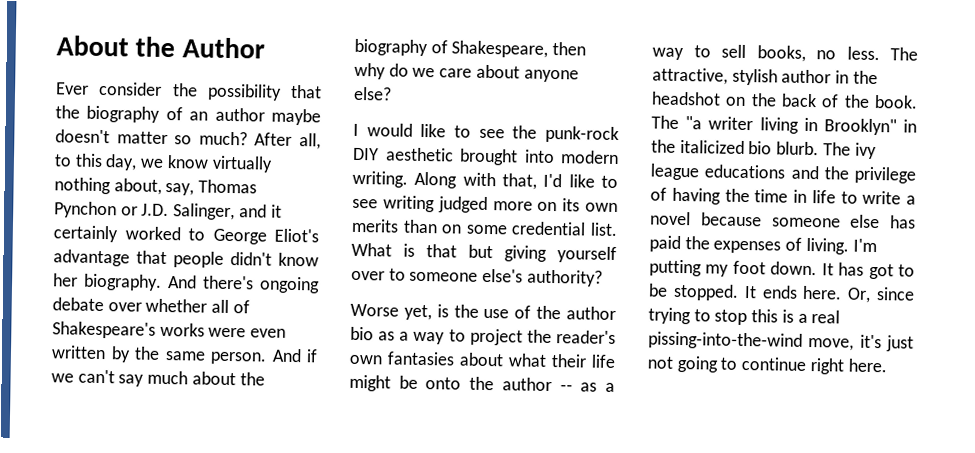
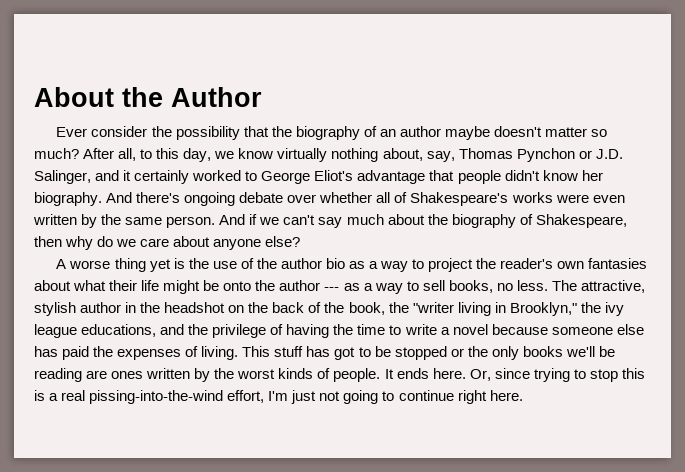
[353,123,619,144] [353,147,619,166] [352,170,618,190] [352,195,618,213] [351,218,618,237] [351,242,617,264] [351,268,603,287] [350,303,432,321] I would like to see the punk-rock DIY aesthetic brought into modern writing. Along with that, I'd like to see writing judged more on its own merits than on some credential list. What is that but giving yourself over to someone else's authority? // Worse yet, -> [56,258,171,272] A worse thing yet
[559,384,573,392] -- -> [324,287,340,291] ---
[874,95,918,109] [651,115,917,136] [651,139,851,156] book. The "a writer living in Brooklyn" in the italicized bio blurb. The -> [348,302,601,316] book, the "writer living in Brooklyn," the
[704,164,786,179] educations -> [81,324,157,337] educations,
[793,189,836,204] in life -> (386, 329) none
[852,238,877,253] [649,259,915,280] [648,283,739,301] I'm putting my foot down. It has got to be stopped. -> [242,346,615,360] [34,368,381,382] This stuff has got to be stopped or the only books we'll be reading are ones written by the worst kinds of people.
[808,334,882,351] move, it's -> [227,390,289,403] effort, I'm

